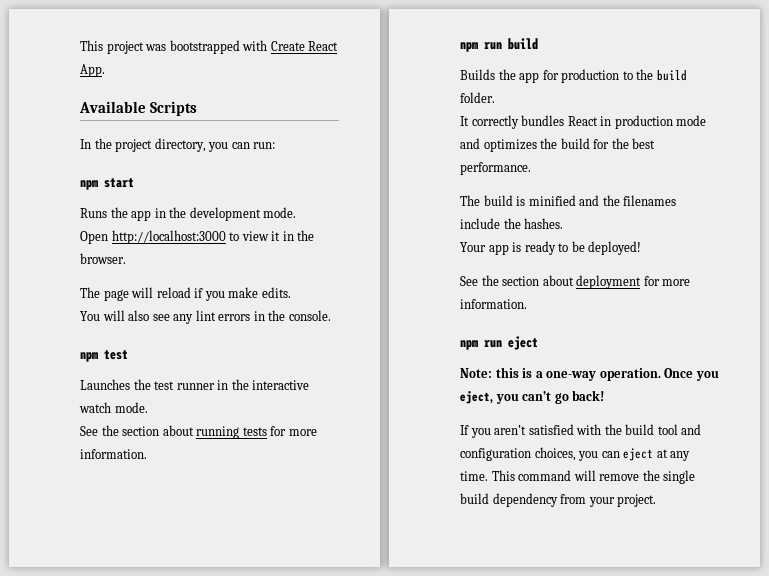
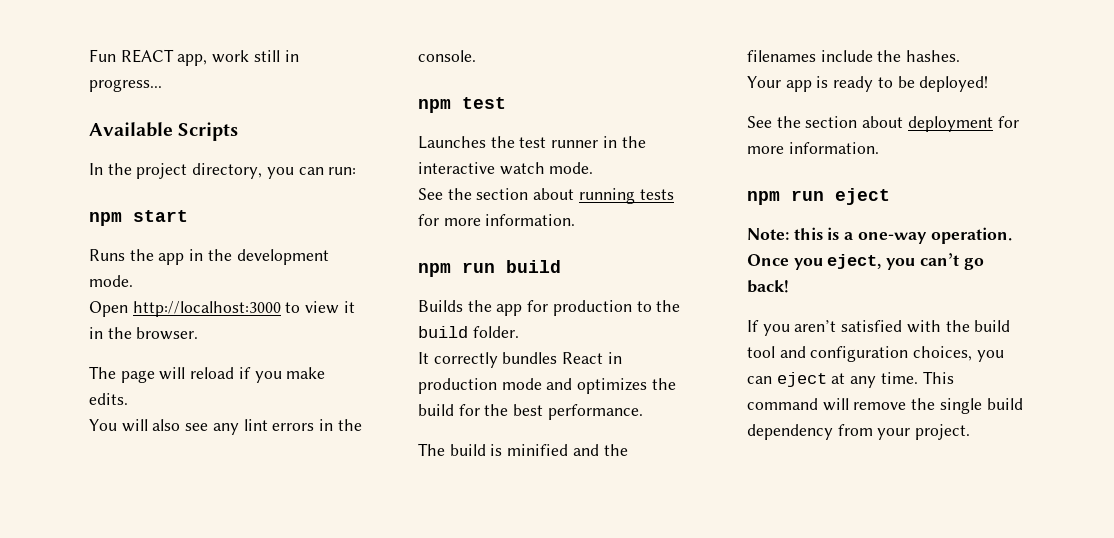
[80,40,339,54] [80,64,105,77] This project was bootstrapped with Create React App. -> [89,49,299,66] [89,79,162,92] Fun REACT app, work still in progress...

